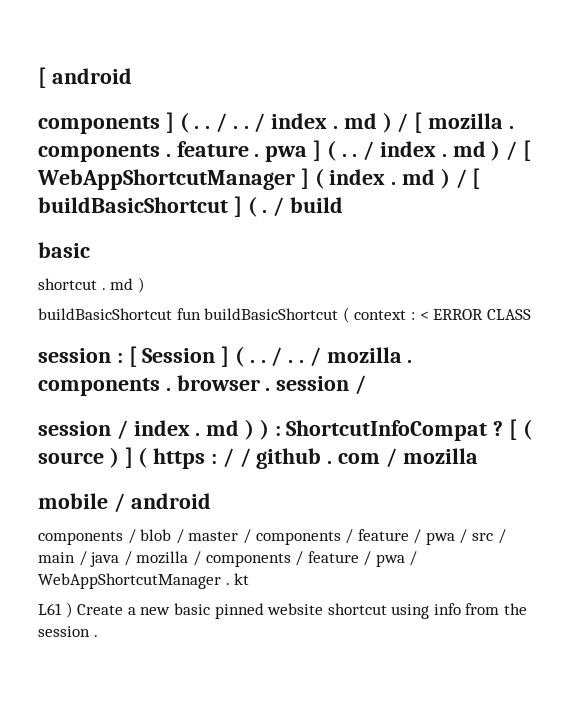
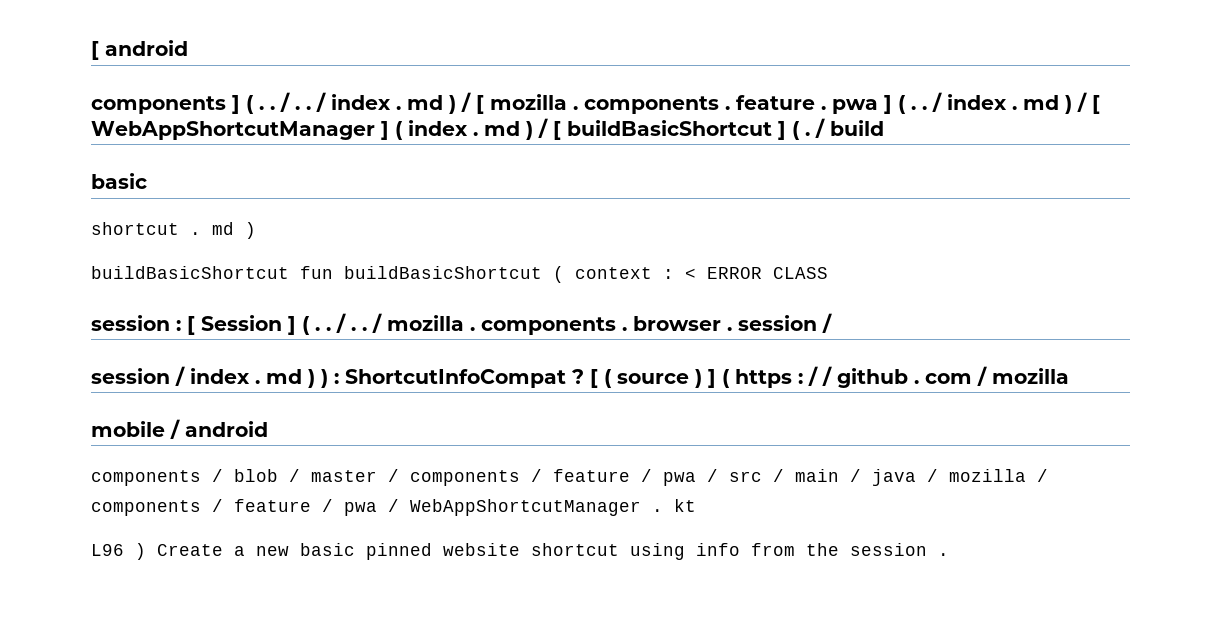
[38,603,62,615] L61 -> [91,544,124,556] L96

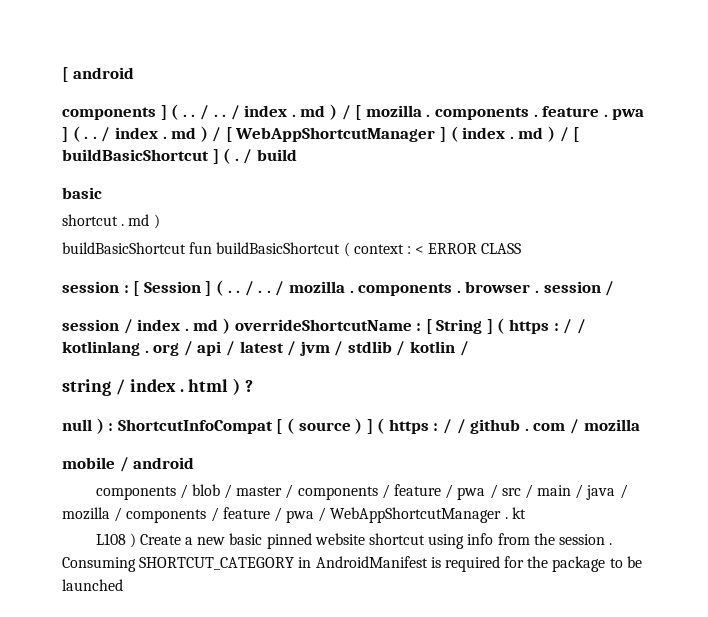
(315, 378) none -> [234,318,586,334] [62,341,469,356] [62,378,254,396] [62,419,92,431] overrideShortcutName : [ String ] ( https : / / kotlinlang . org / api / latest / jvm / stdlib / kotlin / // string / index . html ) ? // null
[571,369,584,384] ? -> (273, 426) none
[91,544,124,556] L96 -> [95,533,126,545] L108
(949, 554) none -> [62,556,642,572] [62,579,123,591] Consuming SHORTCUT_CATEGORY in AndroidManifest is required for the package to be launched

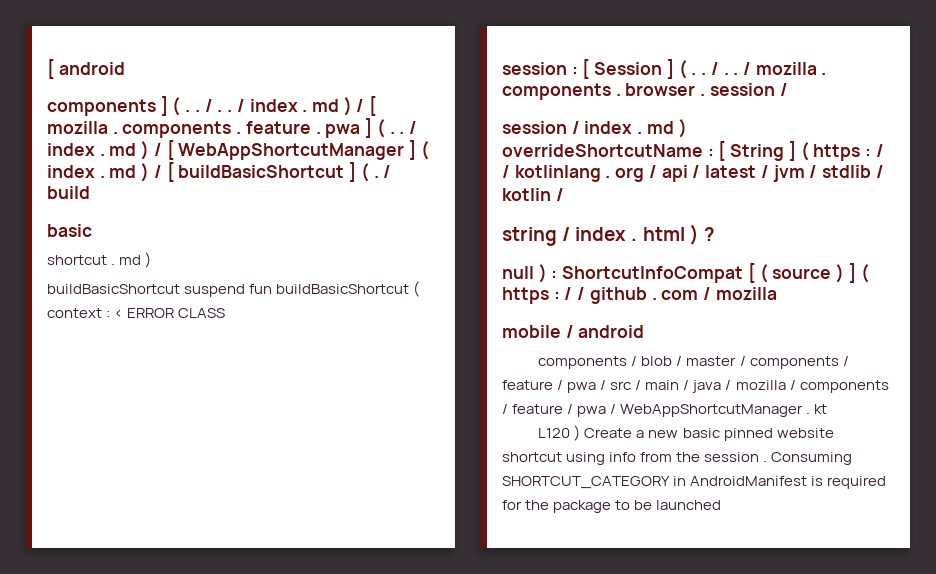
(186, 248) none -> [184,284,246,297] suspend
[95,533,126,545] L108 -> [538,428,571,438] L120

